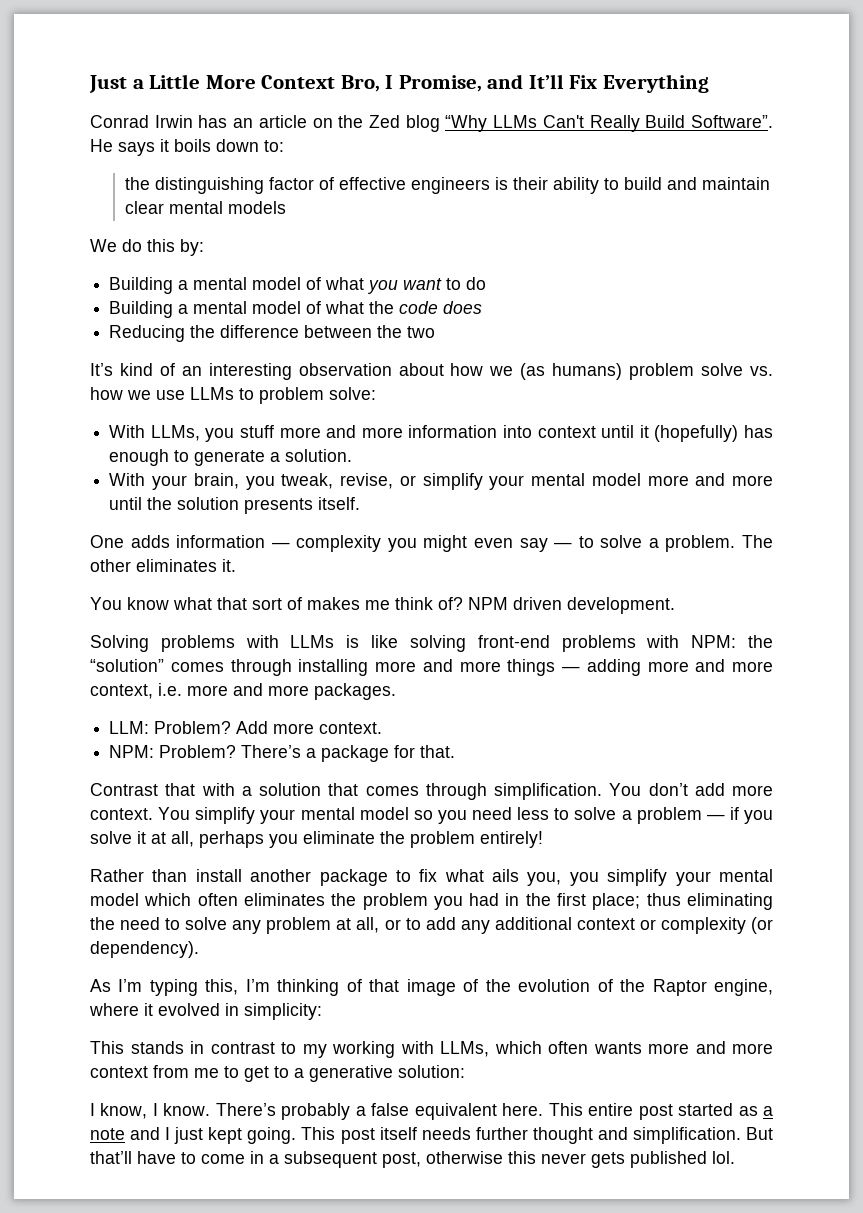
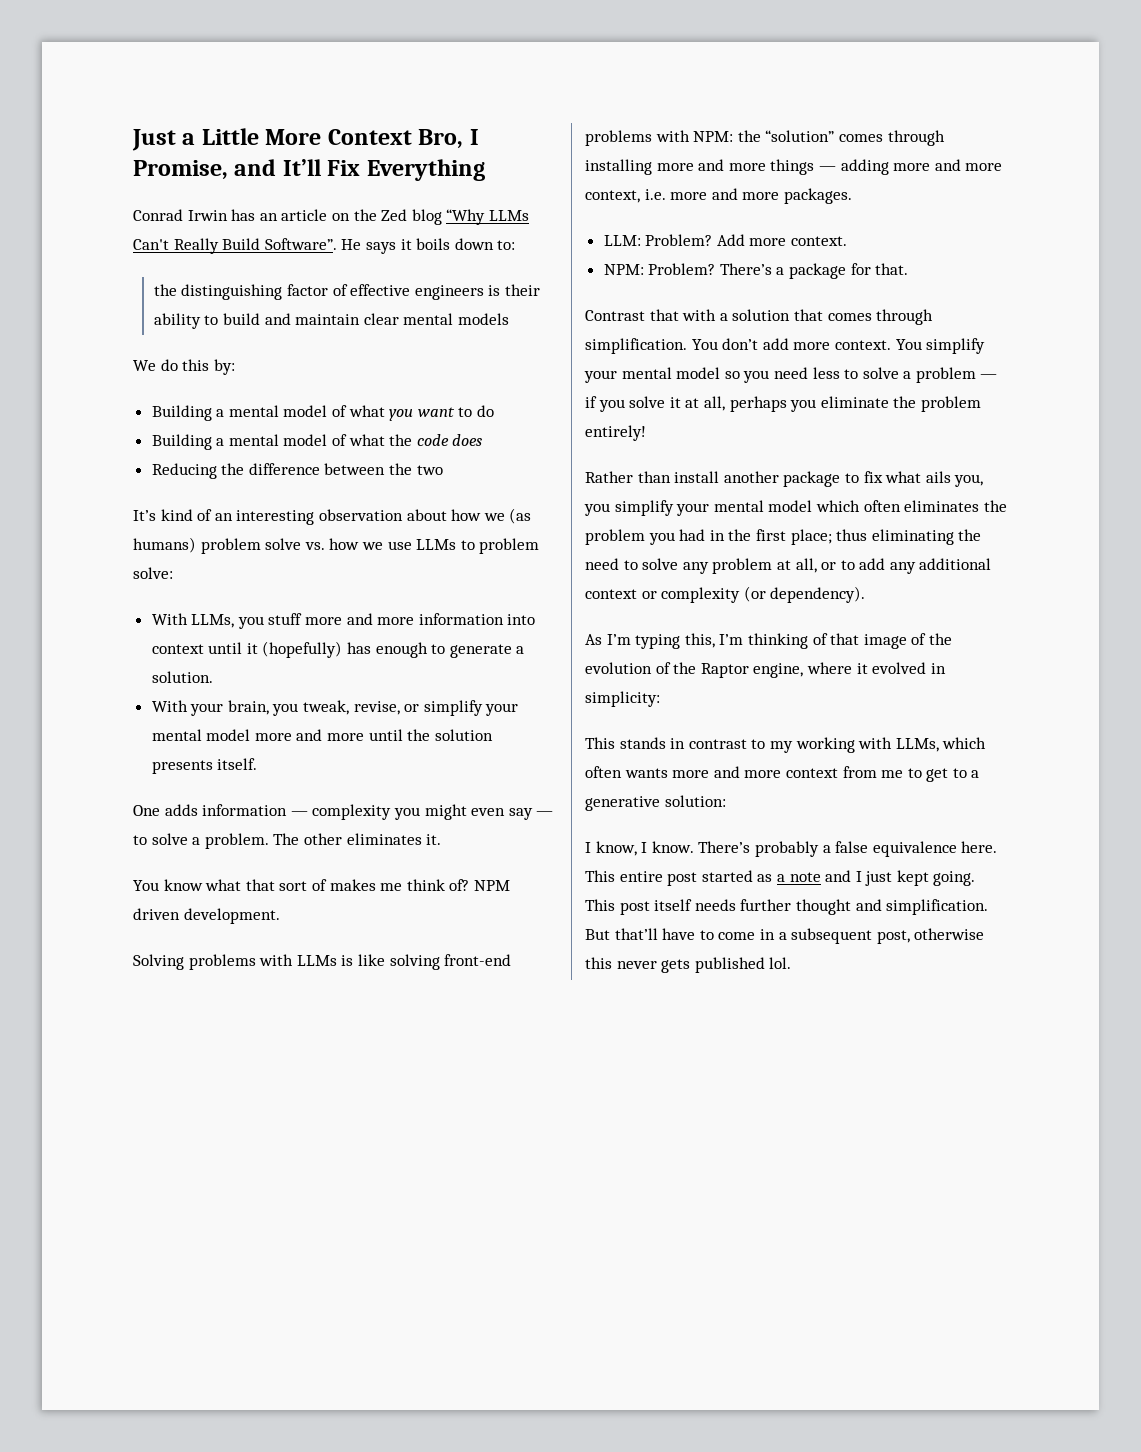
[414,1103,497,1120] equivalent -> [872,841,957,857] equivalence

